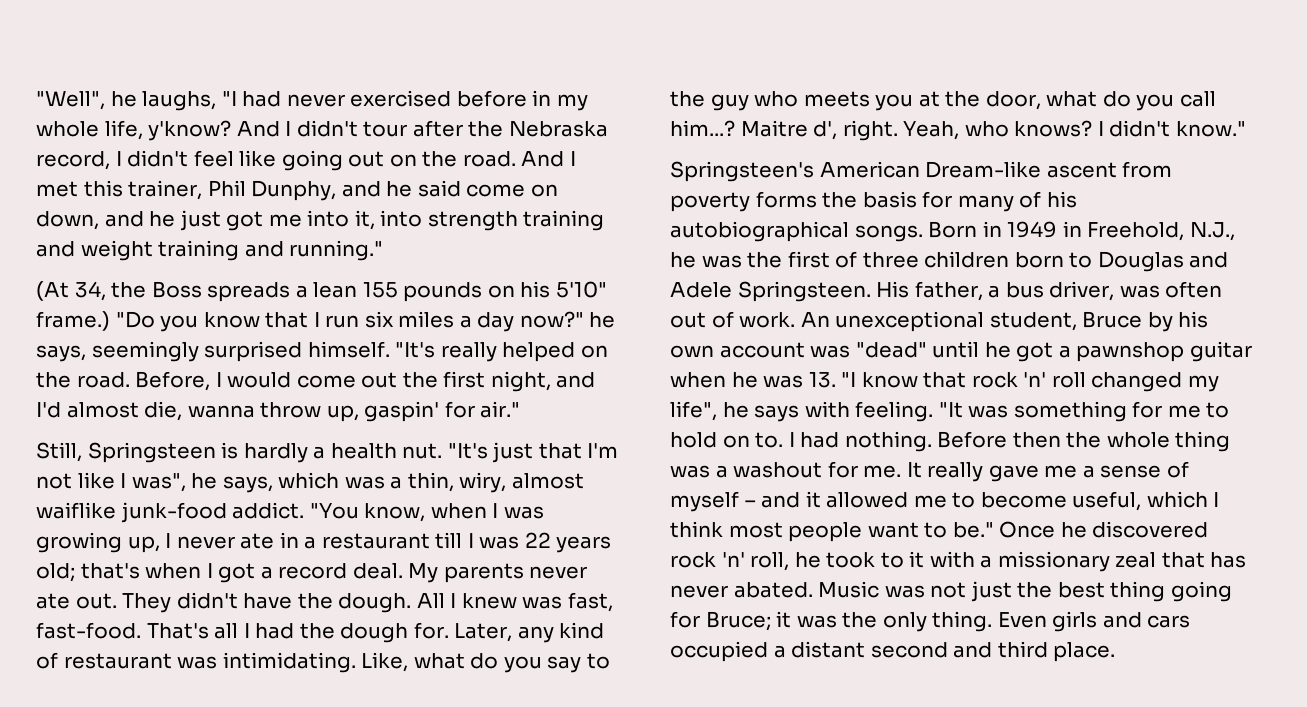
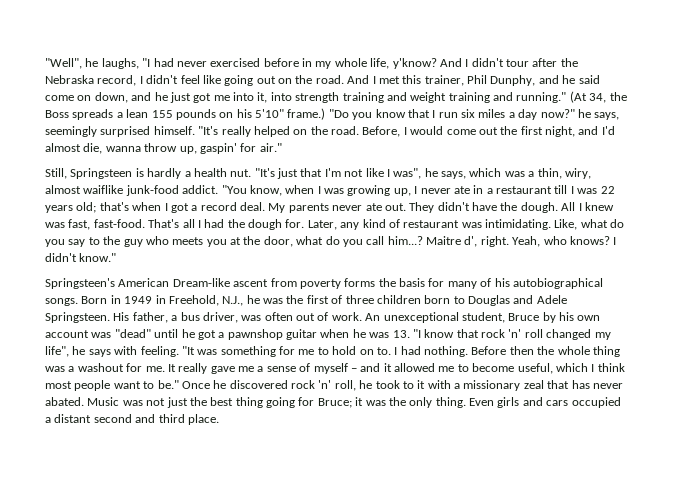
(384, 250) // -> (567, 97) none

